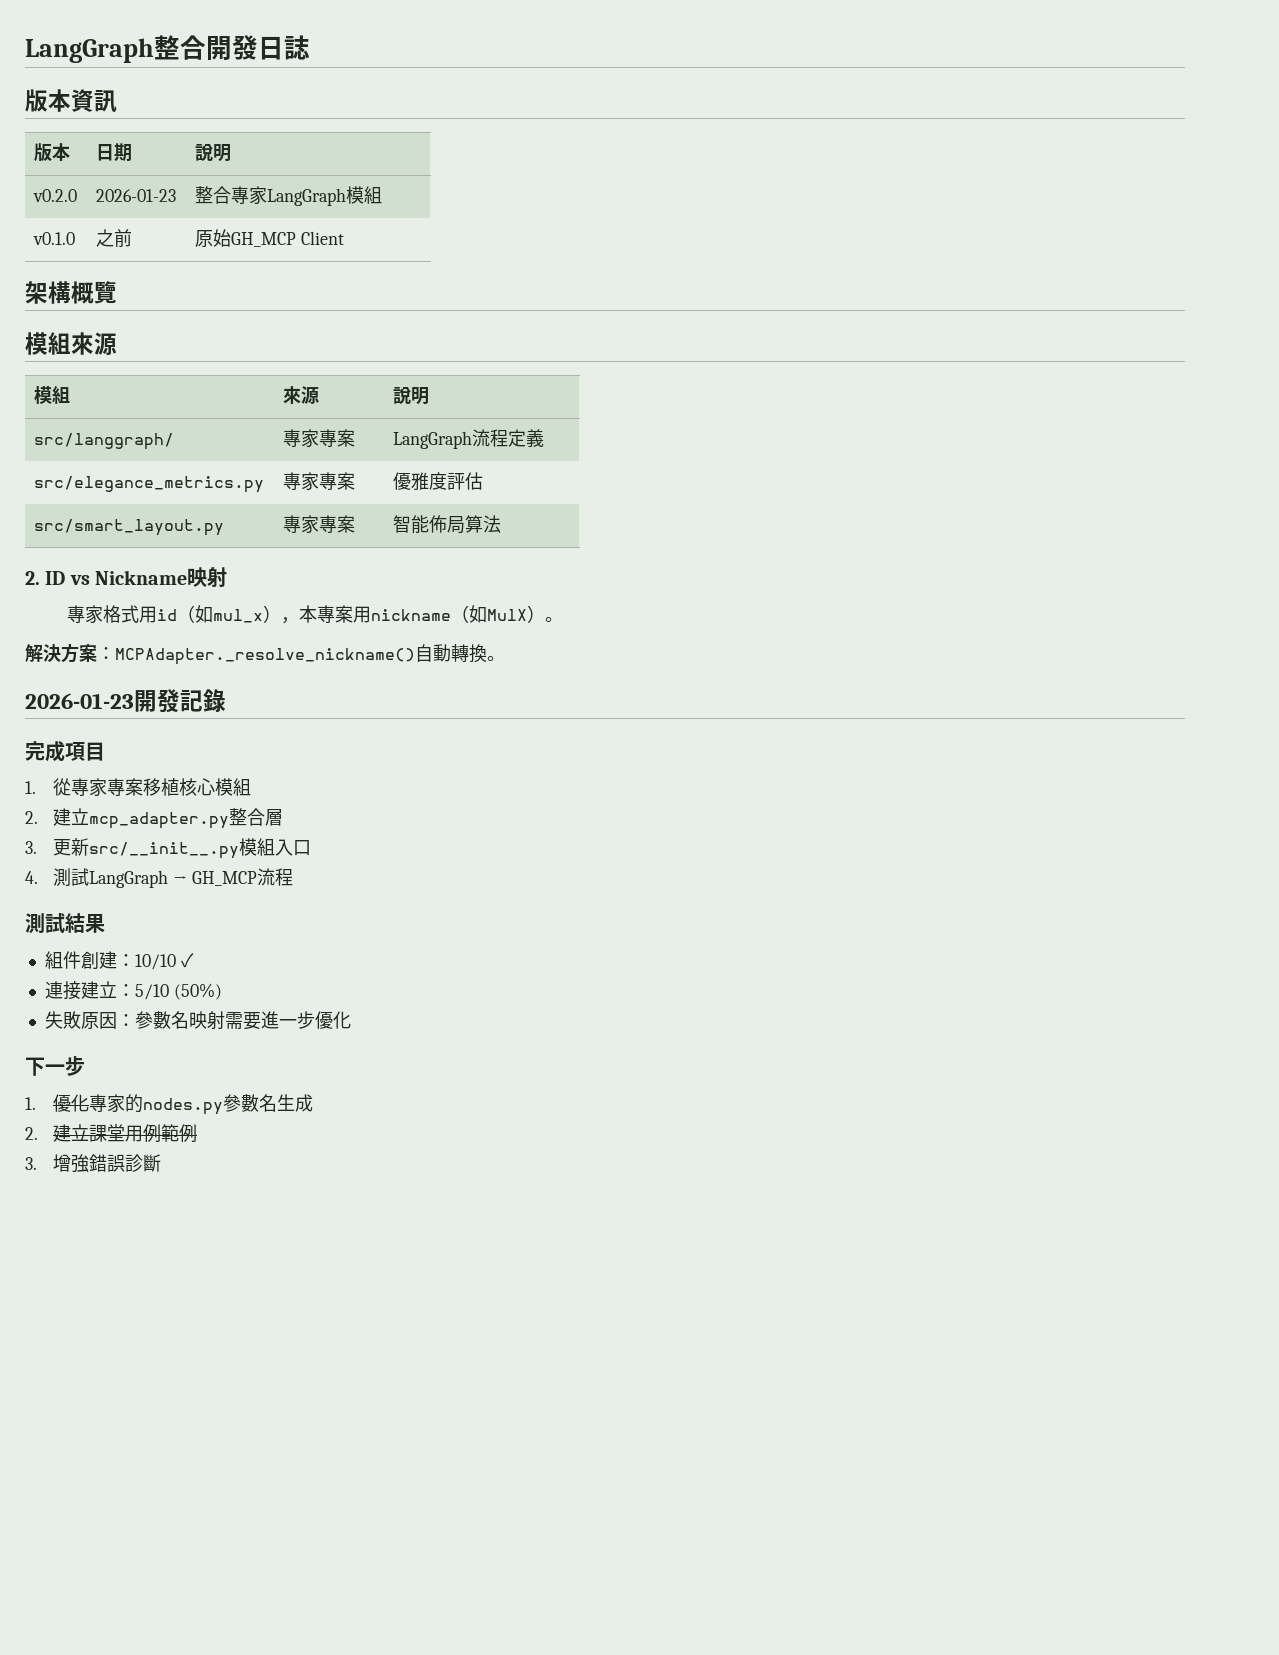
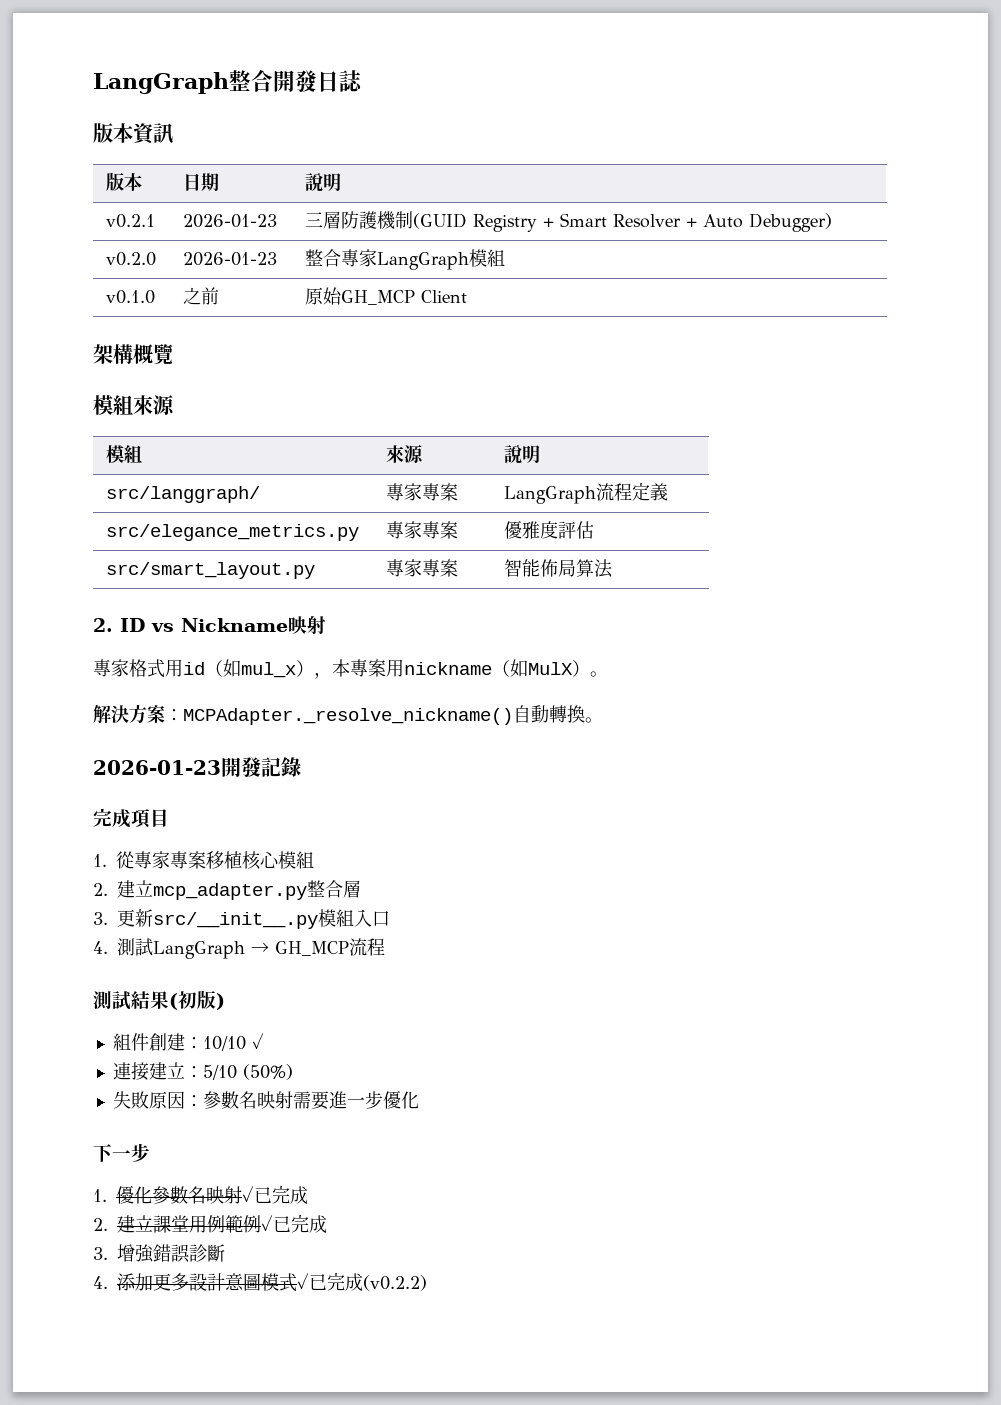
(232, 153) none -> [106,214,156,228] [183,214,278,228] [305,211,833,232] // v0.2.1 | 2026-01-23 | 三層防護機制(GUID Registry + Smart Resolver + Auto Debugger)
(105, 923) none -> [169,990,225,1010] (初版)
[89,1094,296,1115] 專家的nodes.py參數名生 -> [152,1185,291,1204] 參數名映射✓已完
(198, 1133) none -> [261,1214,327,1233] ✓已完成
(162, 1163) none -> [93,1272,427,1292] // 4.添加更多設計意圖模式✓已完成(v0.2.2)

